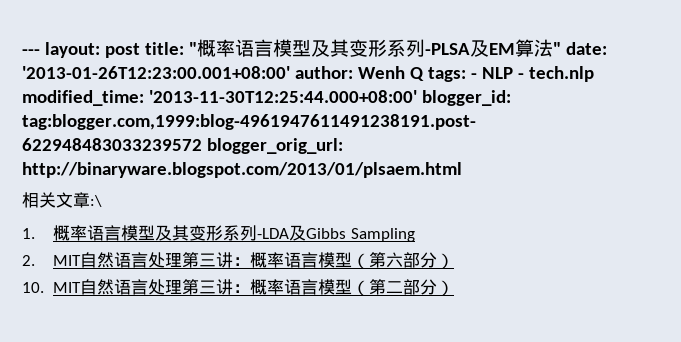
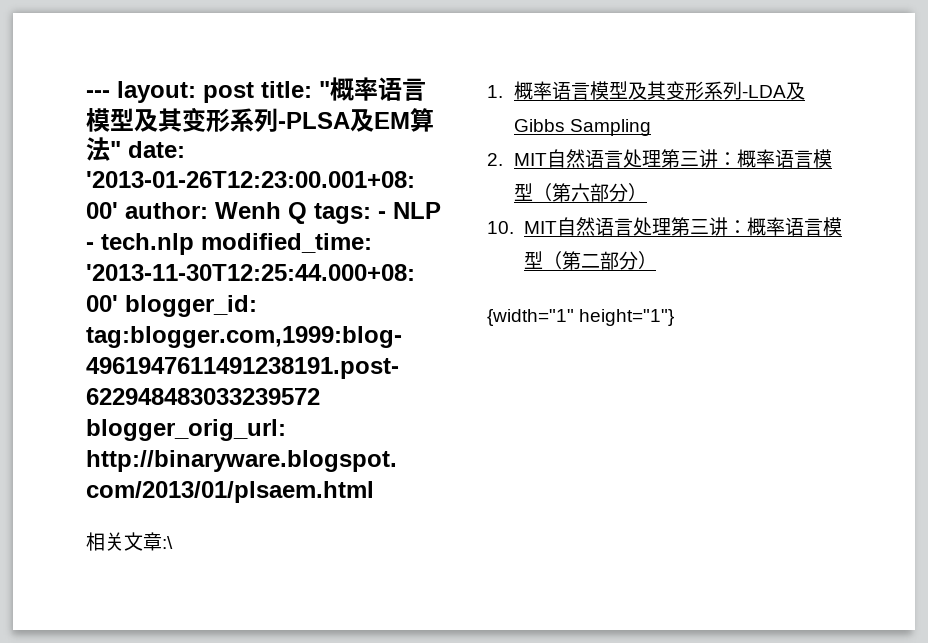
(455, 288) none -> [487,309,675,326] // {width="1" height="1"}

